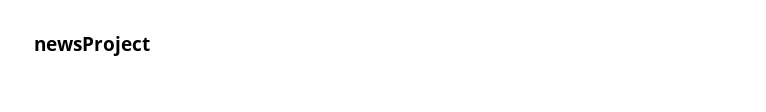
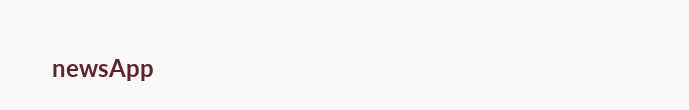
[34,36,150,56] newsProject -> [52,59,154,81] newsApp

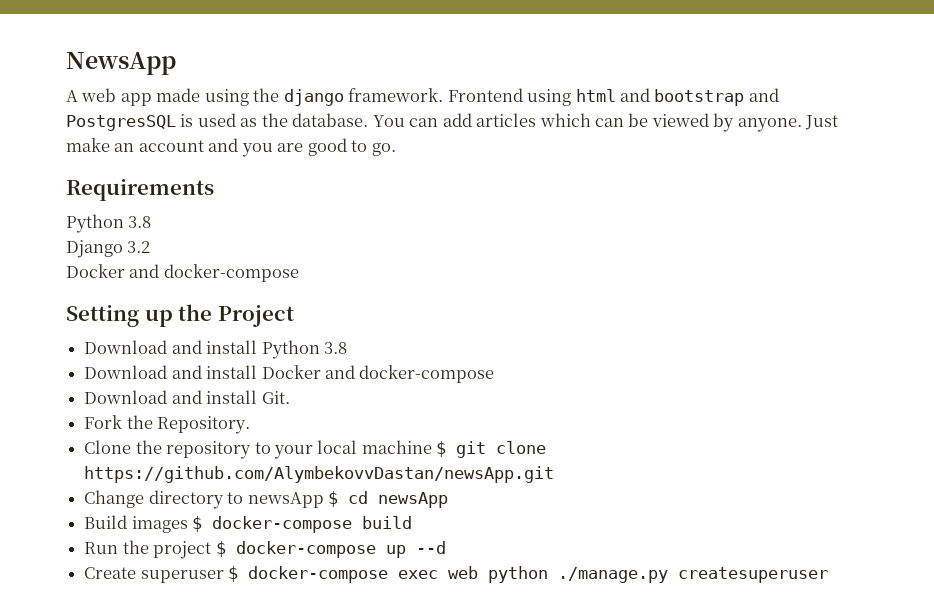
[52,59,154,81] newsApp -> [66,52,176,75] [66,88,779,106] [66,113,839,132] [66,138,396,157] [66,179,214,201] [66,214,152,233] [66,240,151,258] [66,264,299,282] [66,304,294,327] [84,340,347,359] [84,365,495,383] [84,390,290,404] [84,415,251,434] [84,440,547,459] [84,466,555,483] [84,490,448,509] [84,515,413,533] [84,540,446,559] [84,566,829,583] NewsApp // A web app made using the django framework. Frontend using html and bootstrap and PostgresSQL is used as the database. You can add articles which can be viewed by anyone. Just make an account and you are good to go. // Requirements // Python 3.8 // Django 3.2 // Docker and docker-compose // Setting up the Project // Download and install Python 3.8 // Download and install Docker and docker-compose // Download and install Git. // Fork the Repository. // Clone the repository to your local machine $ git clone https://github.com/AlymbekovvDastan/newsApp.git // Change directory to newsApp $ cd newsApp // Build images $ docker-compose build // Run the project $ docker-compose up --d // Create superuser $ docker-compose exec web python ./manage.py createsuperuser

